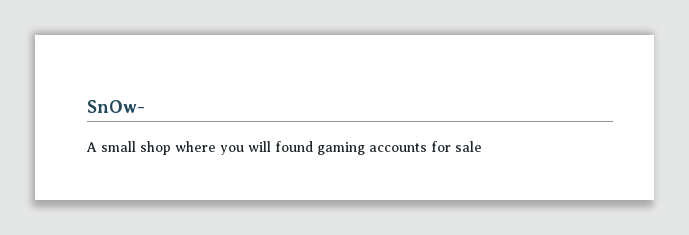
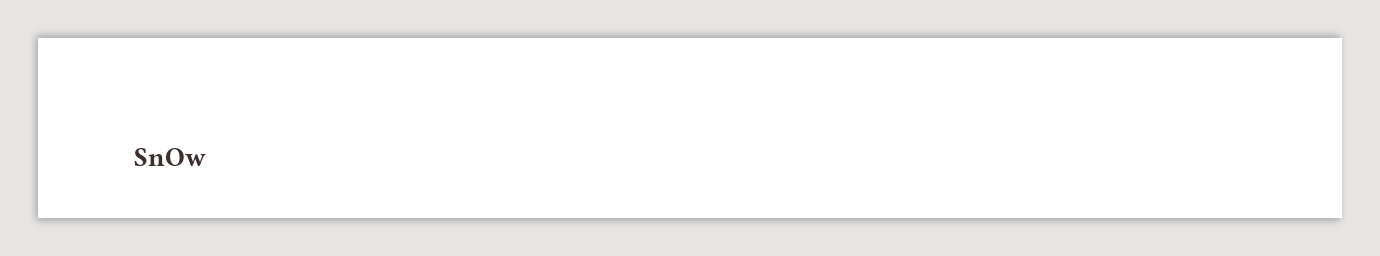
[87,100,145,113] [86,141,482,155] SnOw- // A small shop where you will found gaming accounts for sale -> [134,148,206,166] SnOw

